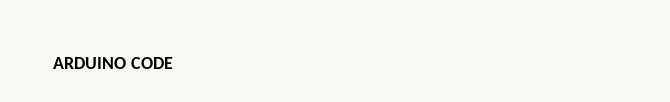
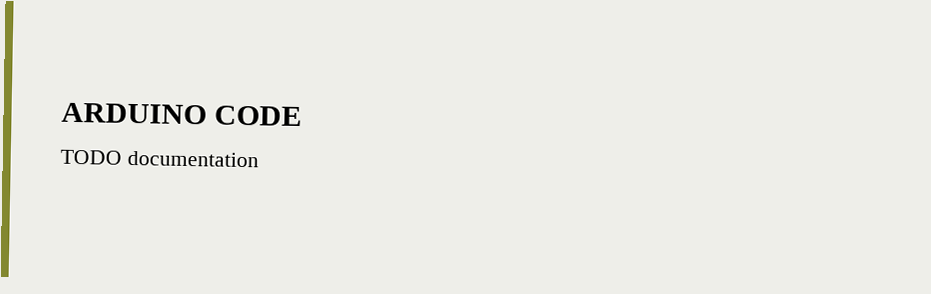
(173, 63) none -> [60,149,259,168] // TODO documentation

